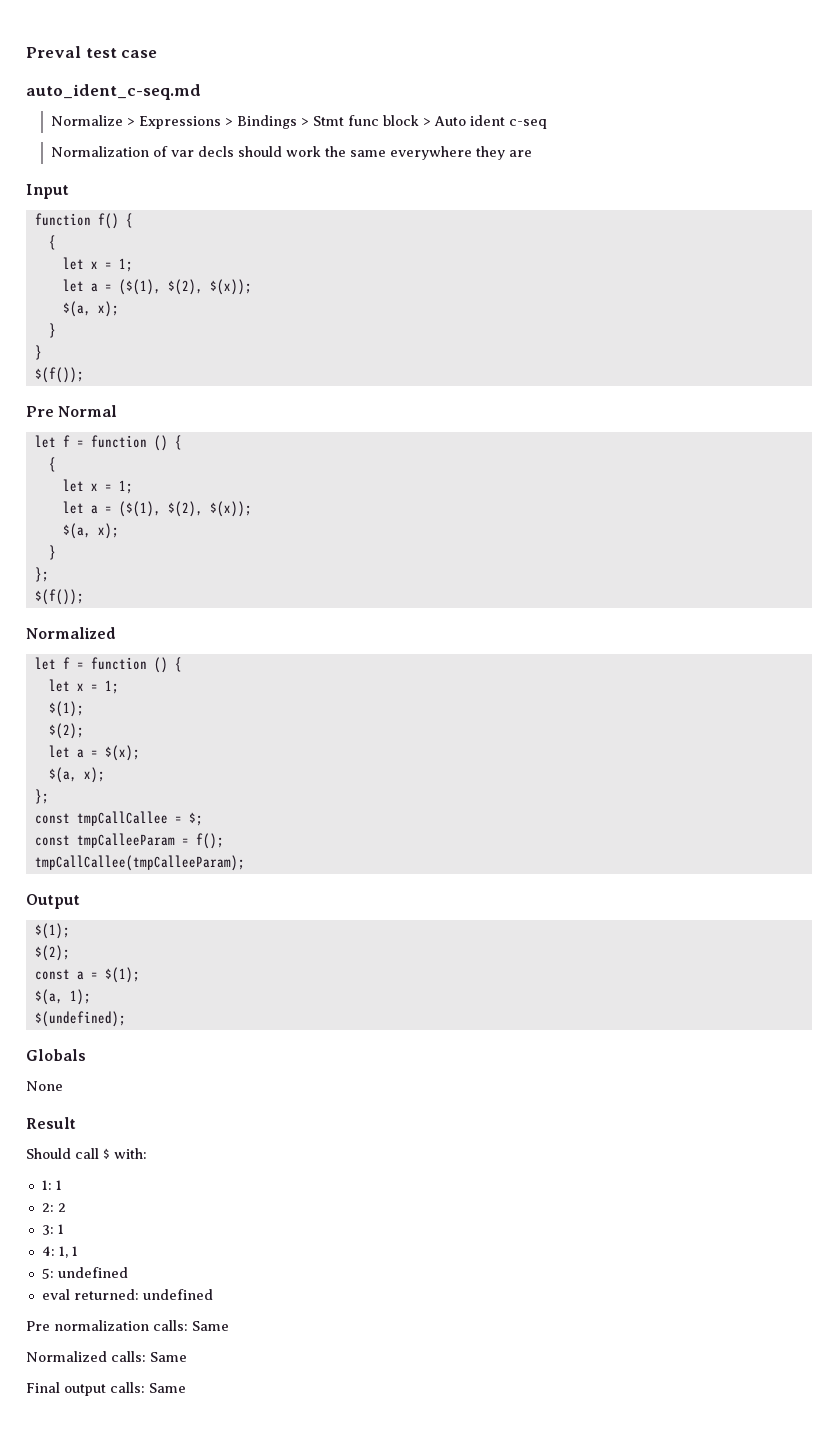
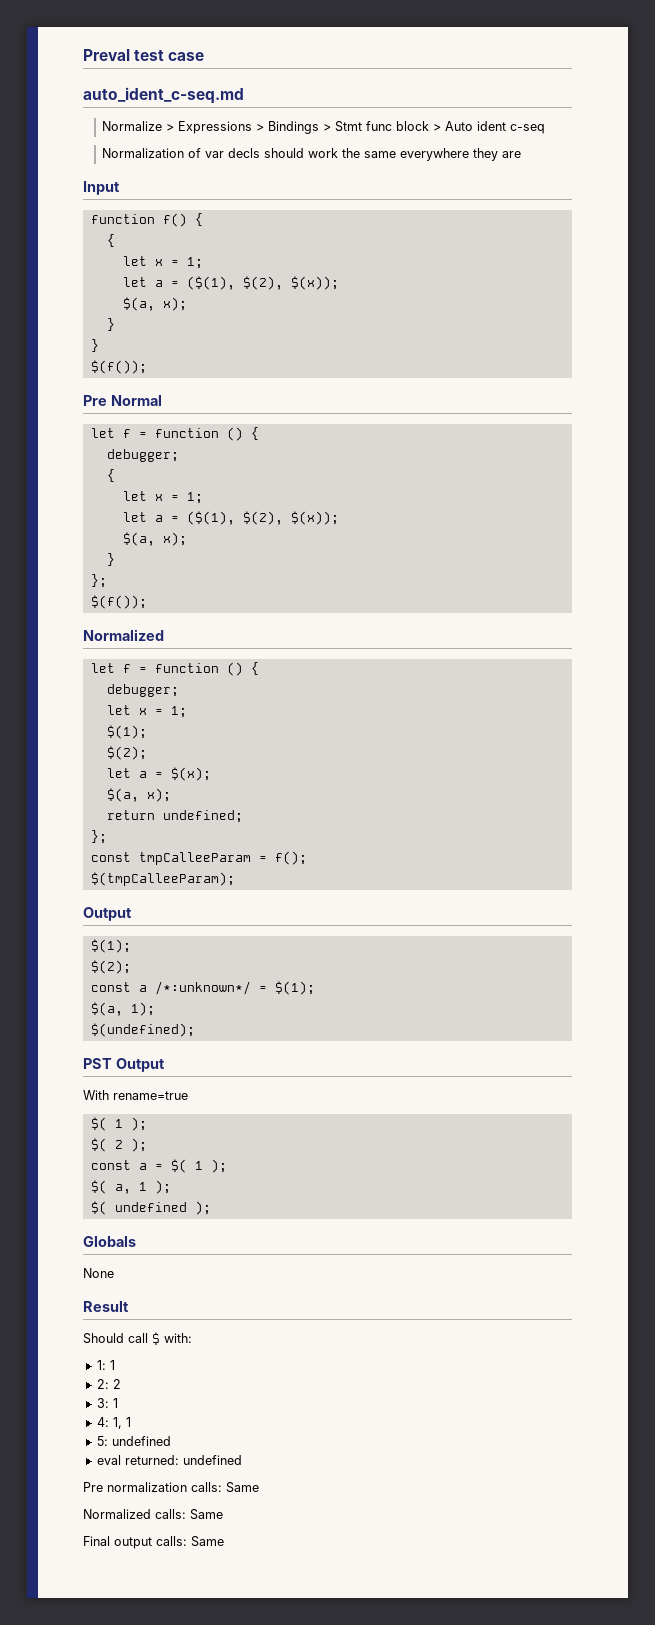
(182, 442) none -> [106,449,179,462] // debugger;
(182, 664) none -> [106,684,179,697] // debugger;
[34,789,49,804] [34,811,203,826] // }; // const tmpCallCallee = $; -> [106,810,243,823] [90,830,107,844] // return undefined; // };
[34,855,245,871] tmpCallCallee(tmpCalleeParam); -> [90,872,235,886] $(tmpCalleeParam);
(84, 975) none -> [154,981,251,995] /*:unknown*/
(126, 1019) none -> [83,1058,165,1072] [83,1090,188,1100] [90,1117,147,1131] [90,1138,147,1152] [90,1159,227,1173] [90,1180,171,1194] [90,1201,211,1215] // PST Output // With rename=true // $( 1 ); // $( 2 ); // const a = $( 1 ); // $( a, 1 ); // $( undefined );

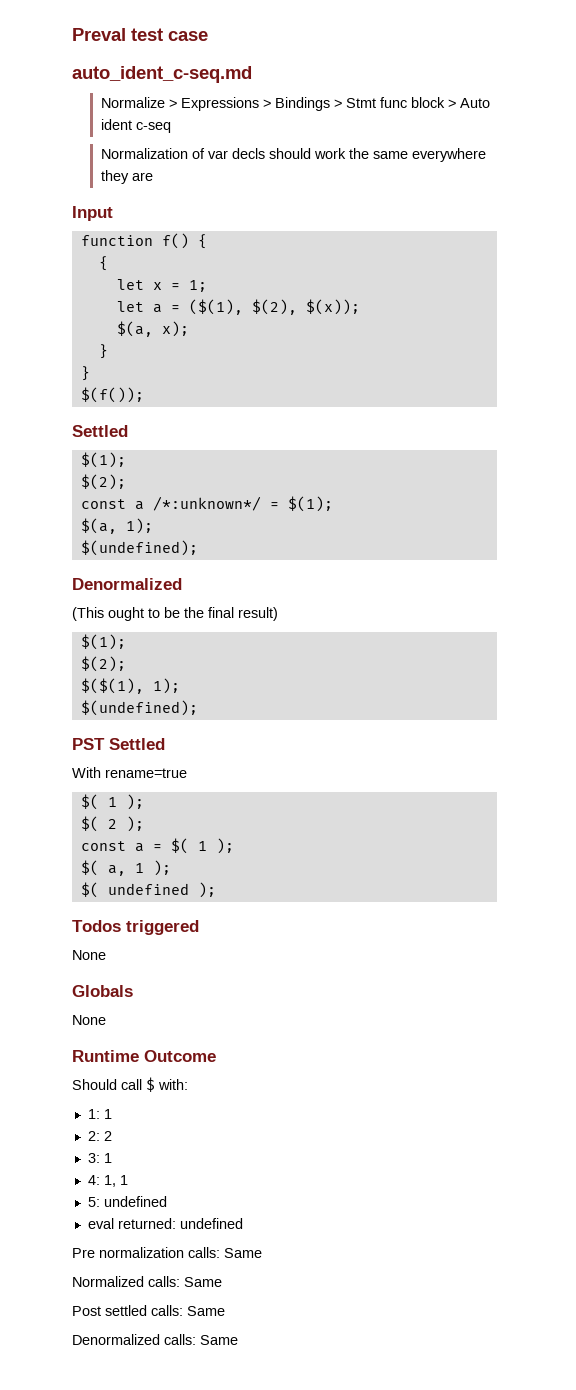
[83,395,162,406] [90,427,259,441] [106,449,179,462] [106,469,115,482] [122,491,203,504] [122,511,339,525] [122,532,187,546] [106,553,115,566] [90,574,107,588] [90,595,147,609] [83,629,164,641] [90,662,259,676] [106,684,179,697] [106,705,187,718] [106,725,147,739] [106,746,147,760] [106,767,211,781] [106,788,171,802] [106,810,243,823] [90,830,107,844] [90,851,307,865] [90,872,235,886] [83,907,132,921] Pre Normal // let f = function () { // debugger; // { // let x = 1; // let a = ($(1), $(2), $(x)); // $(a, x); // } // }; // $(f()); // Normalized // let f = function () { // debugger; // let x = 1; // $(1); // $(2); // let a = $(x); // $(a, x); // return undefined; // }; // const tmpCalleeParam = f(); // $(tmpCalleeParam); // Output -> [72,425,128,437] Settled
(195, 1030) none -> [72,578,182,590] [72,607,278,621] [80,634,126,650] [80,656,126,672] [80,678,180,694] [80,700,198,716] // Denormalized // (This ought to be the final result) // $(1); // $(2); // $($(1), 1); // $(undefined);
[115,1058,165,1072] Output -> [109,738,165,750] Settled
(211, 1208) none -> [72,920,199,935] [72,950,106,960] // Todos triggered // None
[83,1301,129,1312] Result -> [72,1050,216,1062] Runtime Outcome
[83,1536,224,1549] Final output calls: Same -> [72,1305,225,1316] [72,1334,238,1345] Post settled calls: Same // Denormalized calls: Same

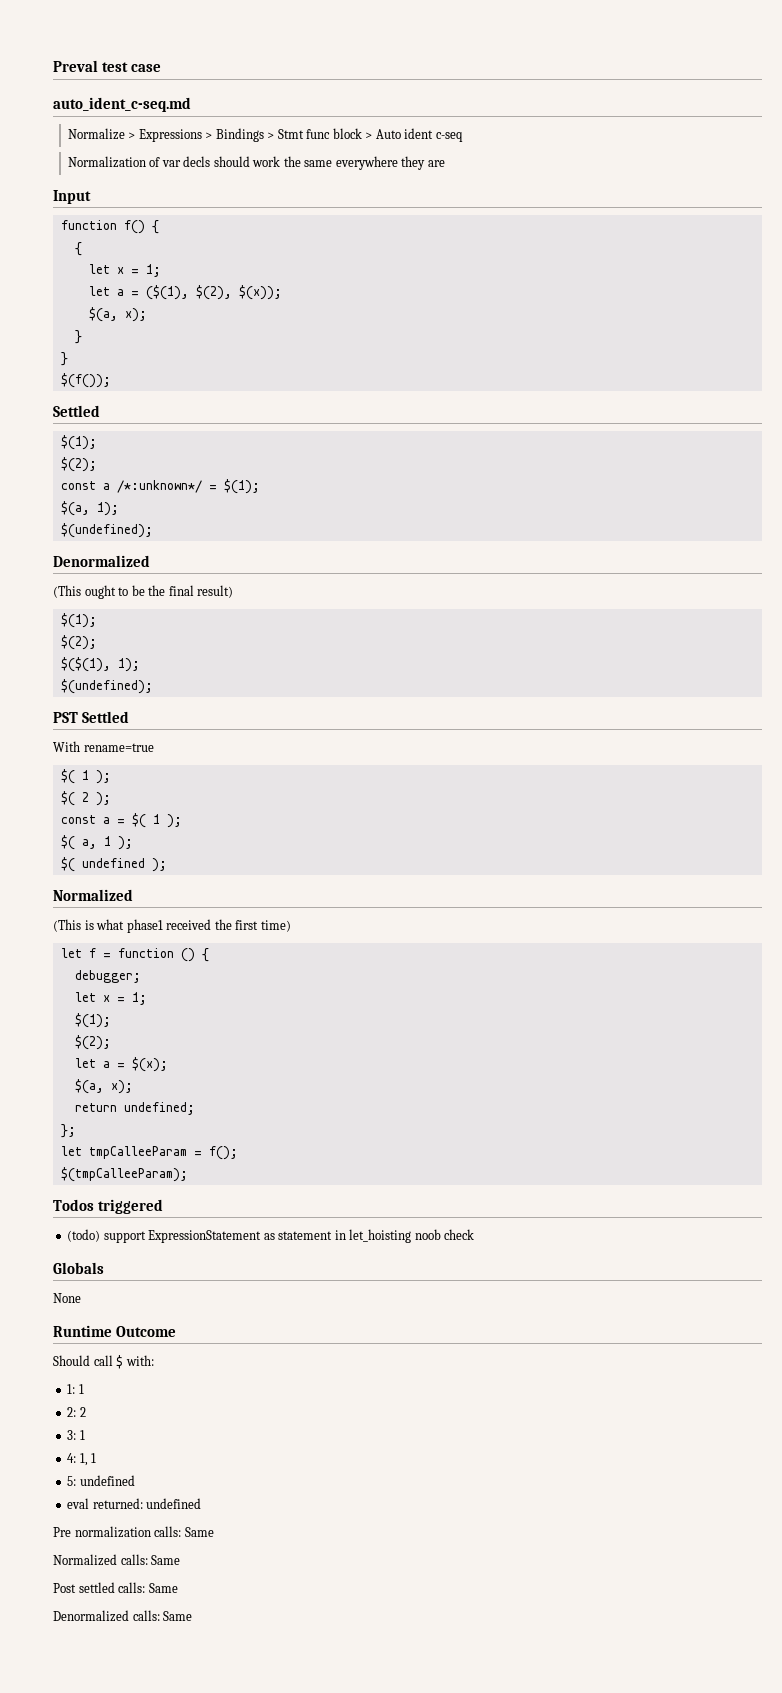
[72,920,199,935] [72,950,106,960] Todos triggered // None -> [53,889,133,901] [53,919,291,933] [60,948,209,962] [74,970,141,983] [74,992,147,1005] [74,1013,111,1028] [74,1035,111,1050] [74,1057,168,1072] [74,1079,133,1094] [74,1102,195,1115] [60,1124,76,1138] [60,1146,238,1160] [60,1167,188,1182] [53,1199,163,1214] [67,1229,475,1243] Normalized // (This is what phase1 received the first time) // let f = function () { // debugger; // let x = 1; // $(1); // $(2); // let a = $(x); // $(a, x); // return undefined; // }; // let tmpCalleeParam = f(); // $(tmpCalleeParam); // Todos triggered // (todo) support ExpressionStatement as statement in let_hoisting noob check

